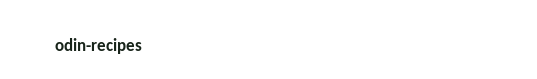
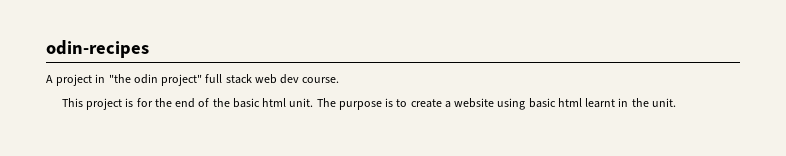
(142, 46) none -> [46,74,340,86] [62,98,676,110] // A project in "the odin project" full stack web dev course. // This project is for the end of the basic html unit. The purpose is to create a website using basic html learnt in the unit.

